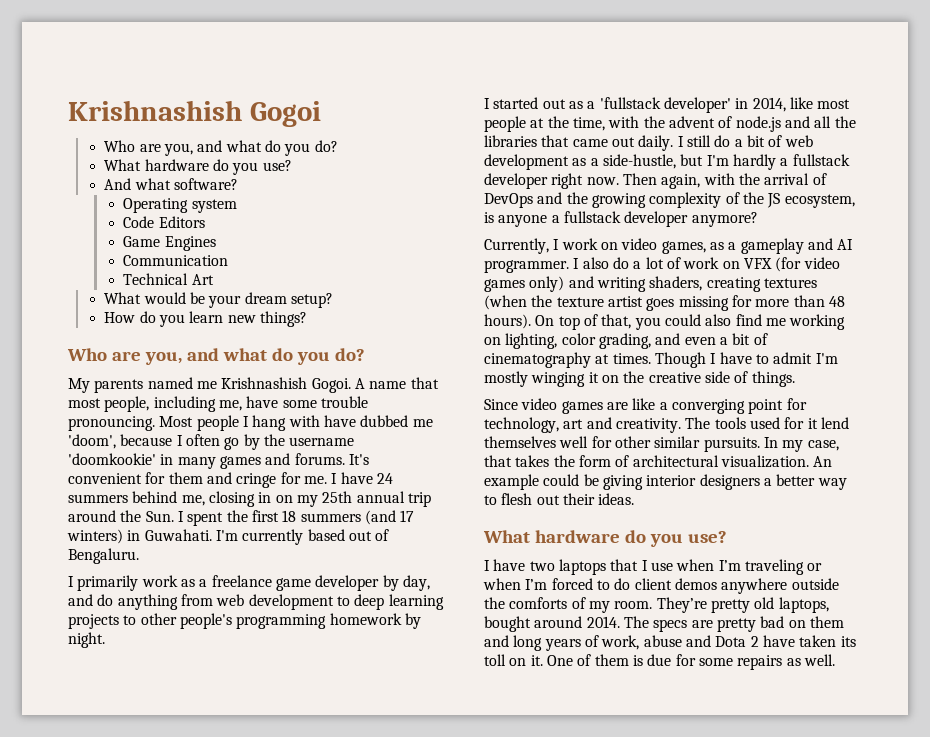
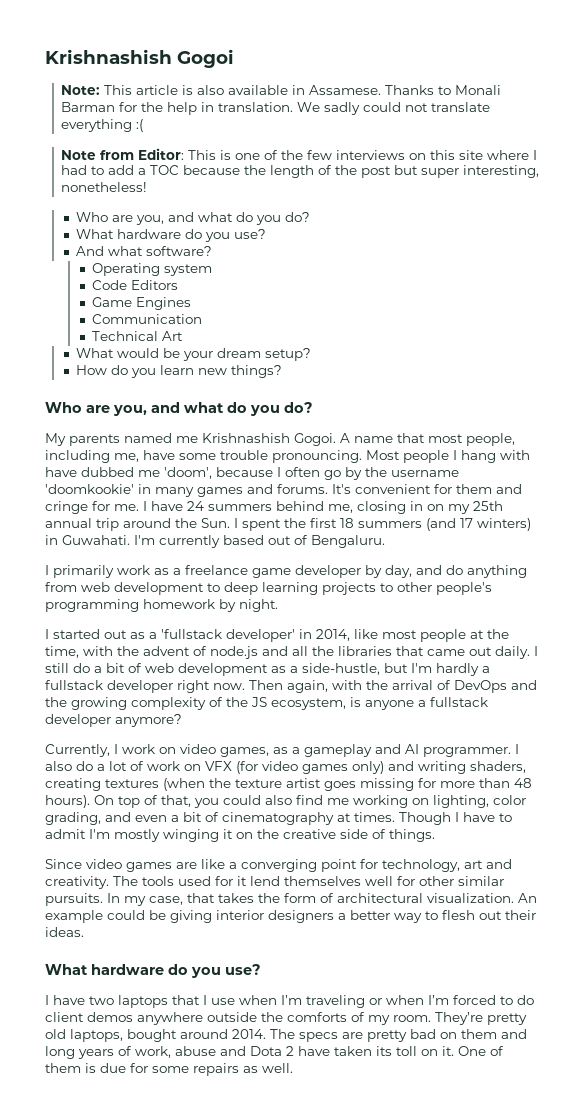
(321, 114) none -> [61,85,502,95] [61,102,491,115] [61,119,144,132] [61,148,538,160] [61,165,540,178] [61,182,148,192] // Note: This article is also available in Assamese. Thanks to Monali Barman for the help in translation. We sadly could not translate everything :( // Note from Editor: This is one of the few interviews on this site where I had to add a TOC because the length of the post but super interesting, nonetheless!

